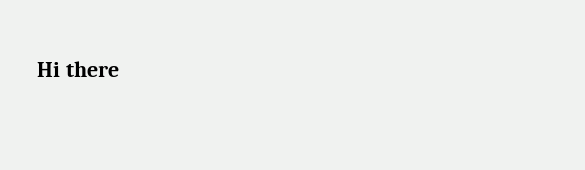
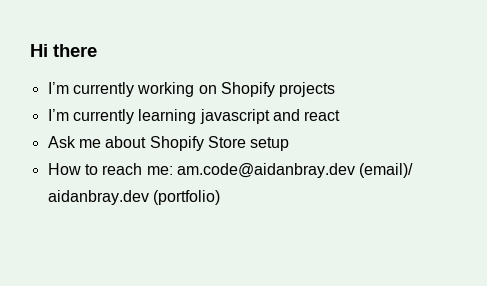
(119, 69) none -> [47,82,336,97] [47,109,341,124] [47,136,290,151] [47,163,414,178] [47,190,220,205] // I’m currently working on Shopify projects // I’m currently learning javascript and react // Ask me about Shopify Store setup // How to reach me: am.code@aidanbray.dev (email)/ aidanbray.dev (portfolio)

